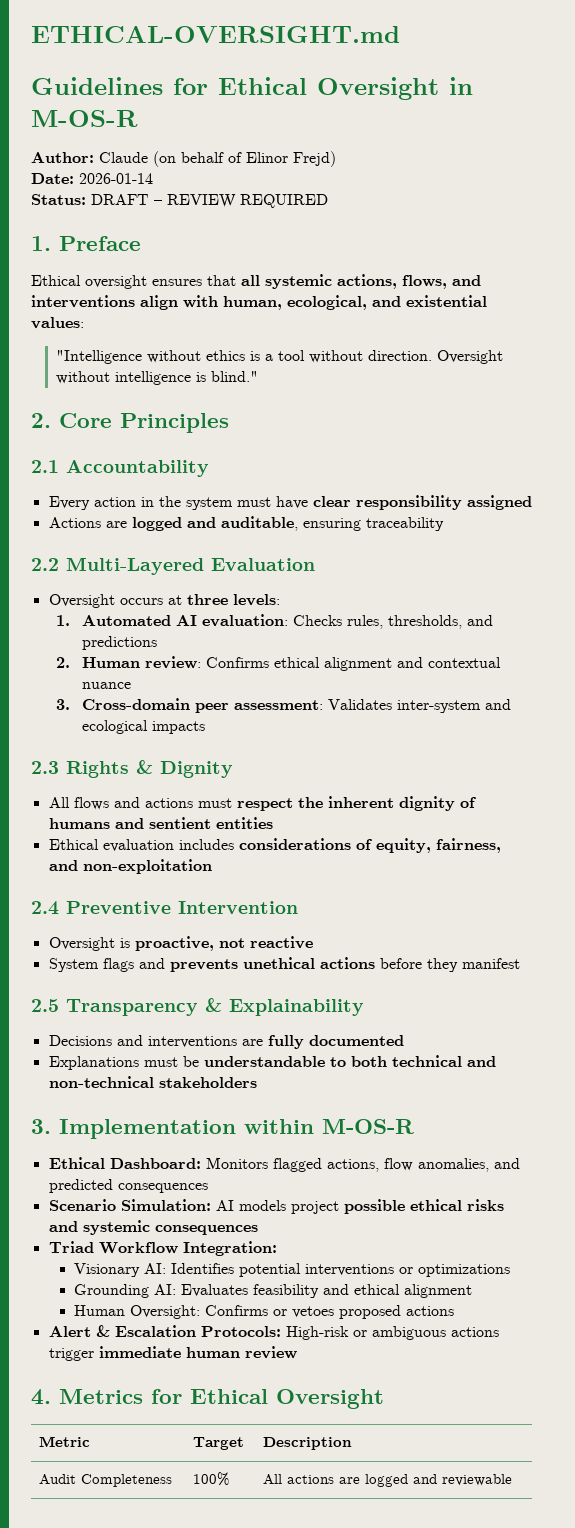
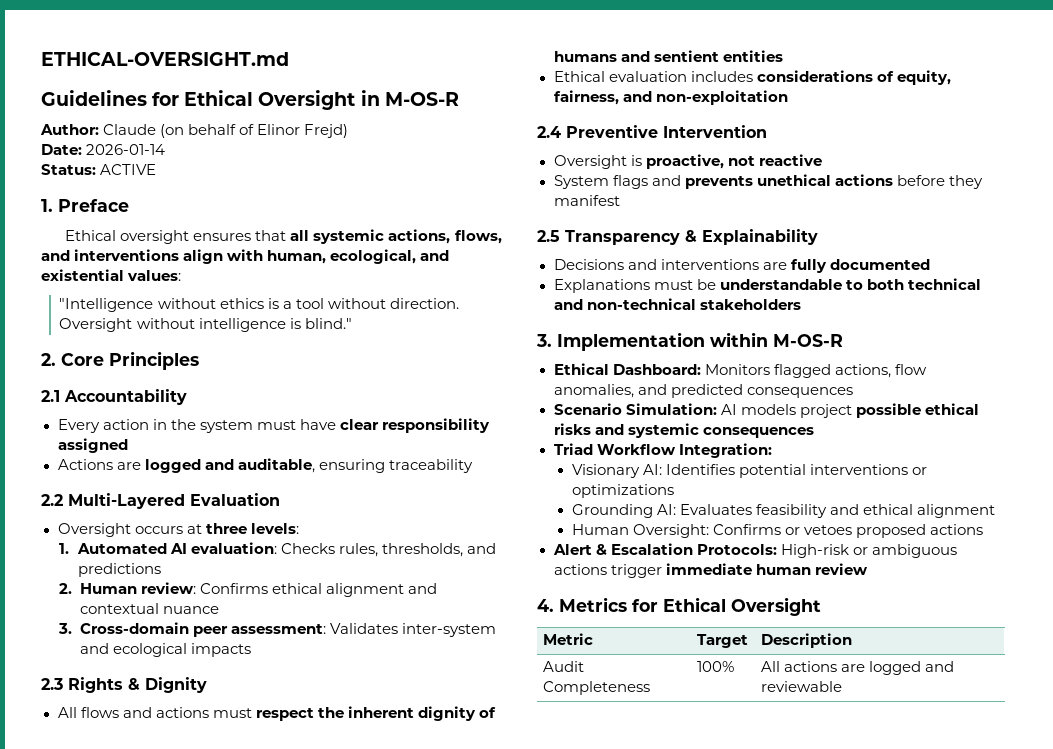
[91,194,328,208] DRAFT – REVIEW REQUIRED -> [100,164,157,175] ACTIVE

